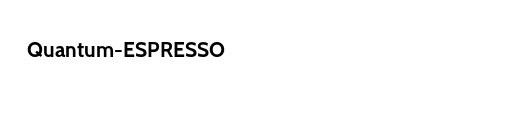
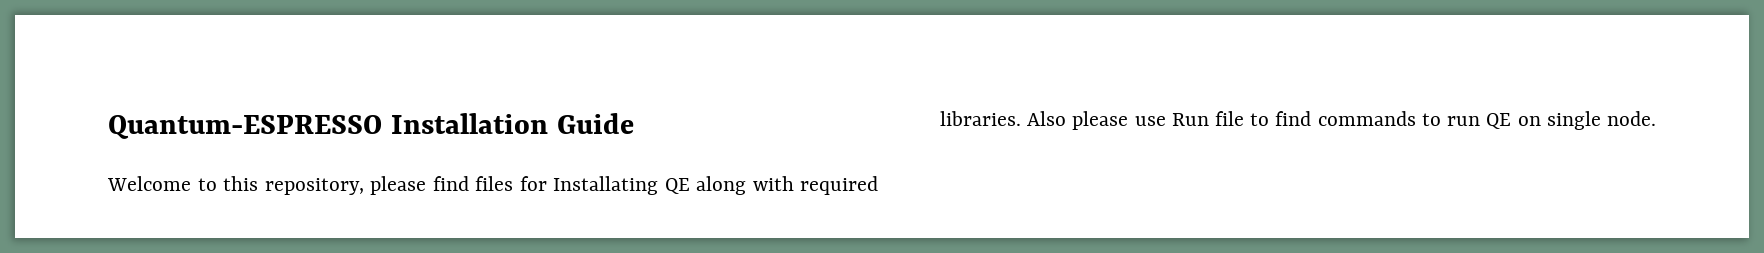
(225, 49) none -> [390,113,634,134] [107,176,878,195] [940,111,1656,130] Installation Guide // Welcome to this repository, please find files for Installating QE along with required libraries. Also please use Run file to find commands to run QE on single node.

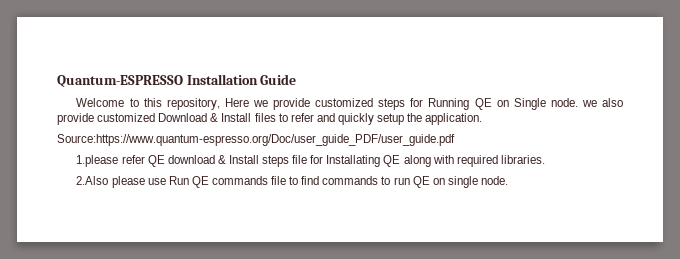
[370,176,513,195] please find files -> [224,98,623,110] [57,113,483,125] [57,134,455,146] [76,155,308,167] Here we provide customized steps for Running QE on Single node. we also provide customized Download & Install files to refer and quickly setup the application. // Source:https://www.quantum-espresso.org/Doc/user_guide_PDF/user_guide.pdf // 1.please refer QE download & Install steps file
[1027,111,1067,126] Also -> [76,176,109,185] // 2.Also
(1209, 119) none -> [191,176,268,188] QE commands

